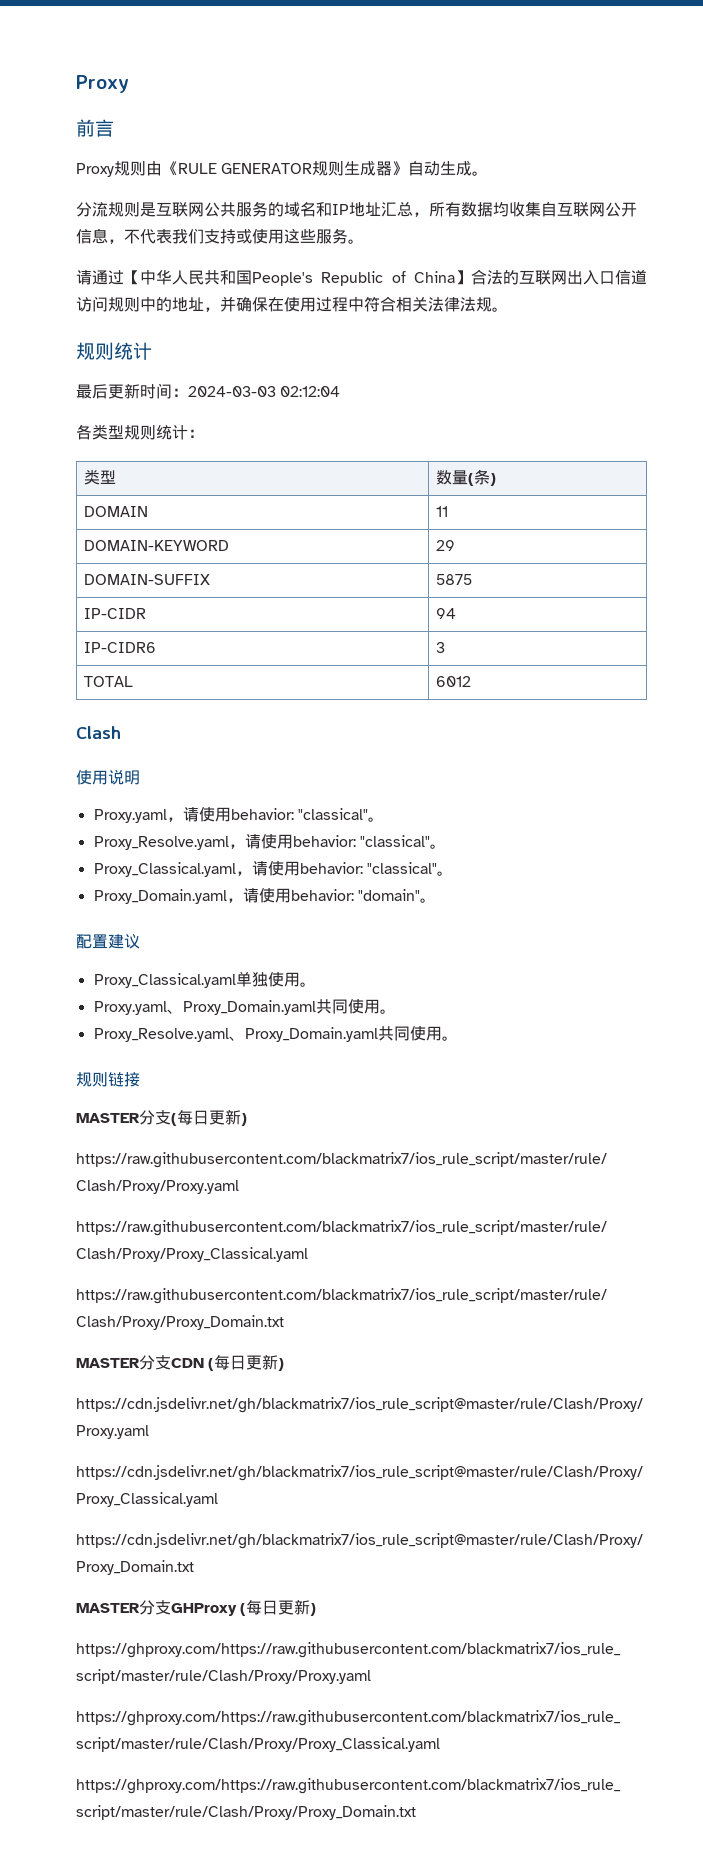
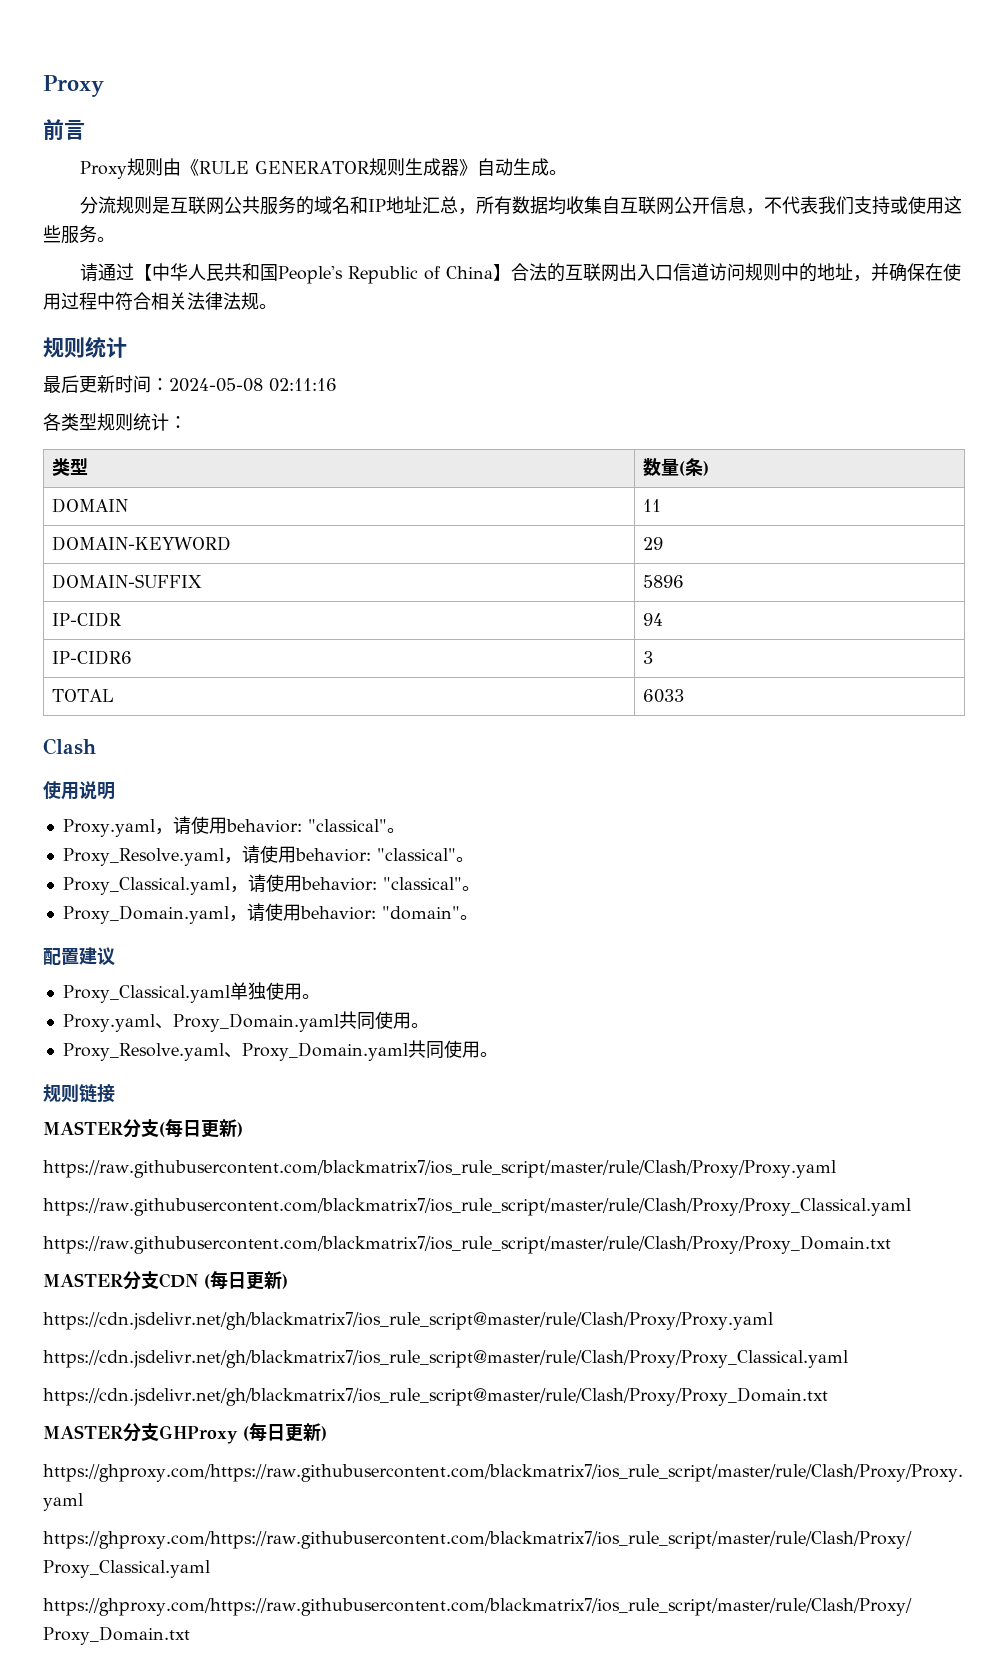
[188,386,341,397] 2024-03-03 02:12:04 -> [169,378,337,392] 2024-05-08 02:11:16
[436,574,473,585] 5875 -> [642,575,684,588] 5896
[436,676,472,687] 6012 -> [642,689,684,703] 6033

